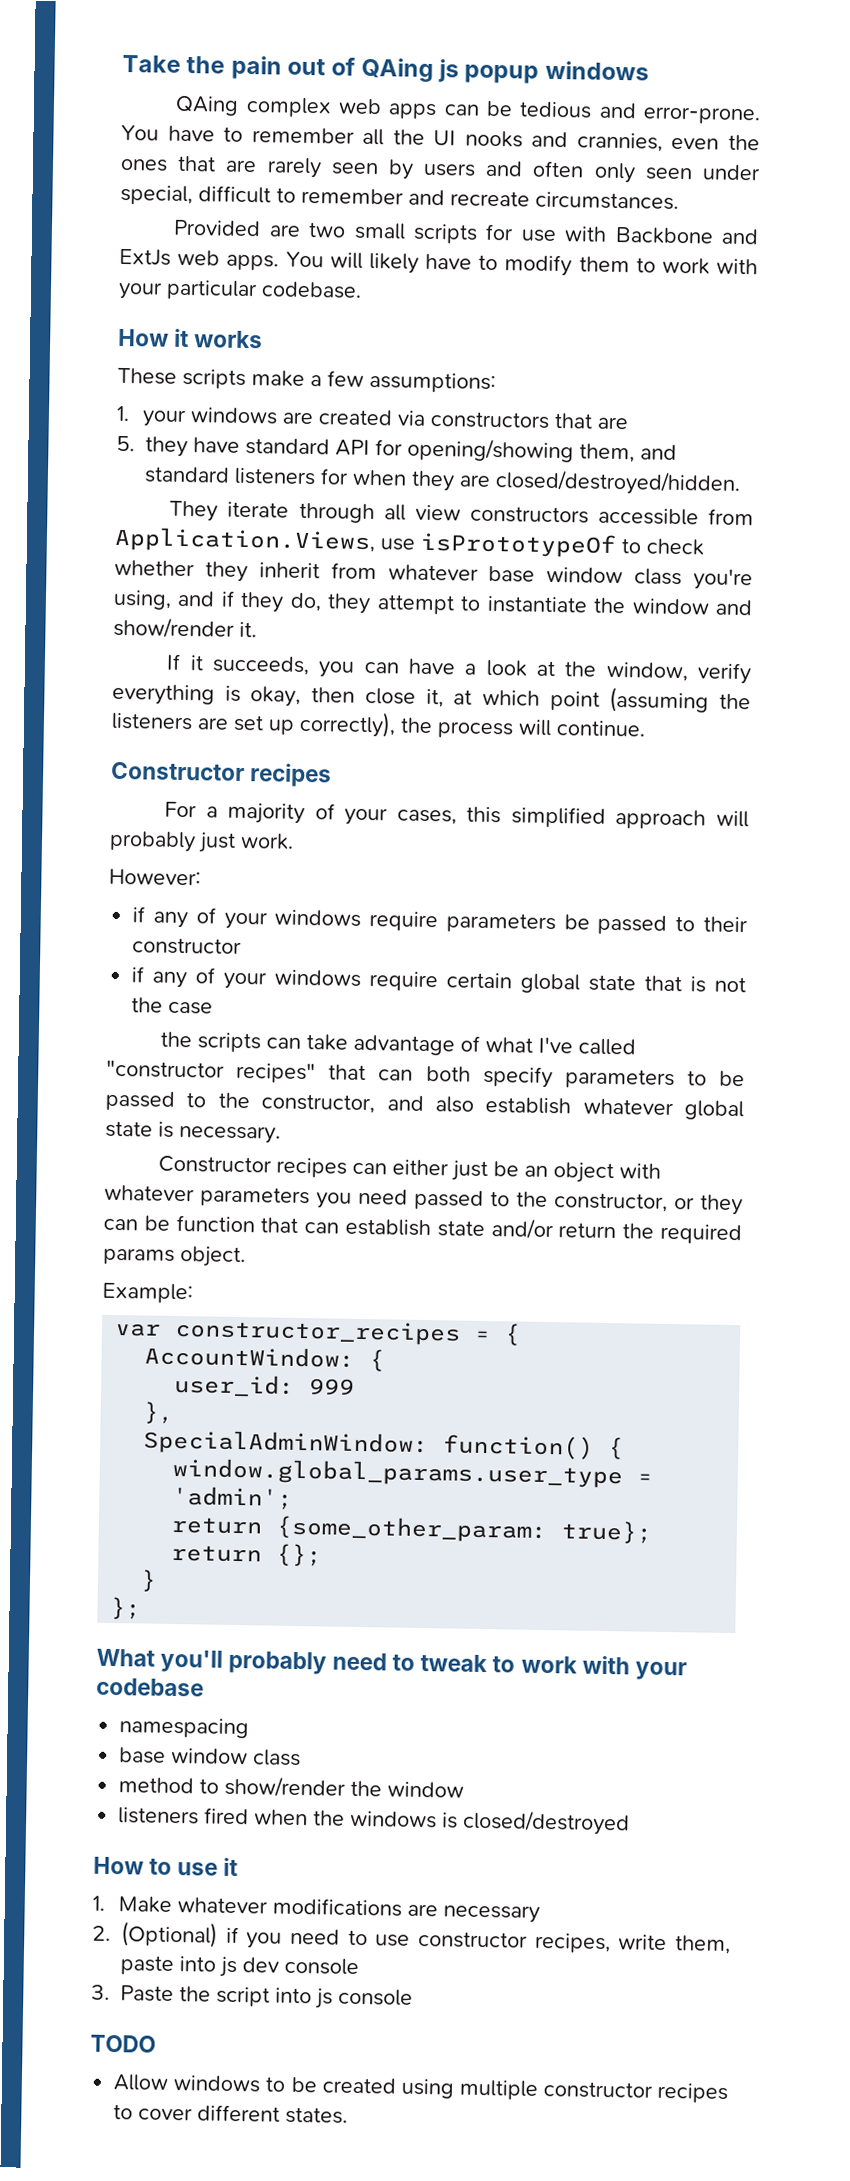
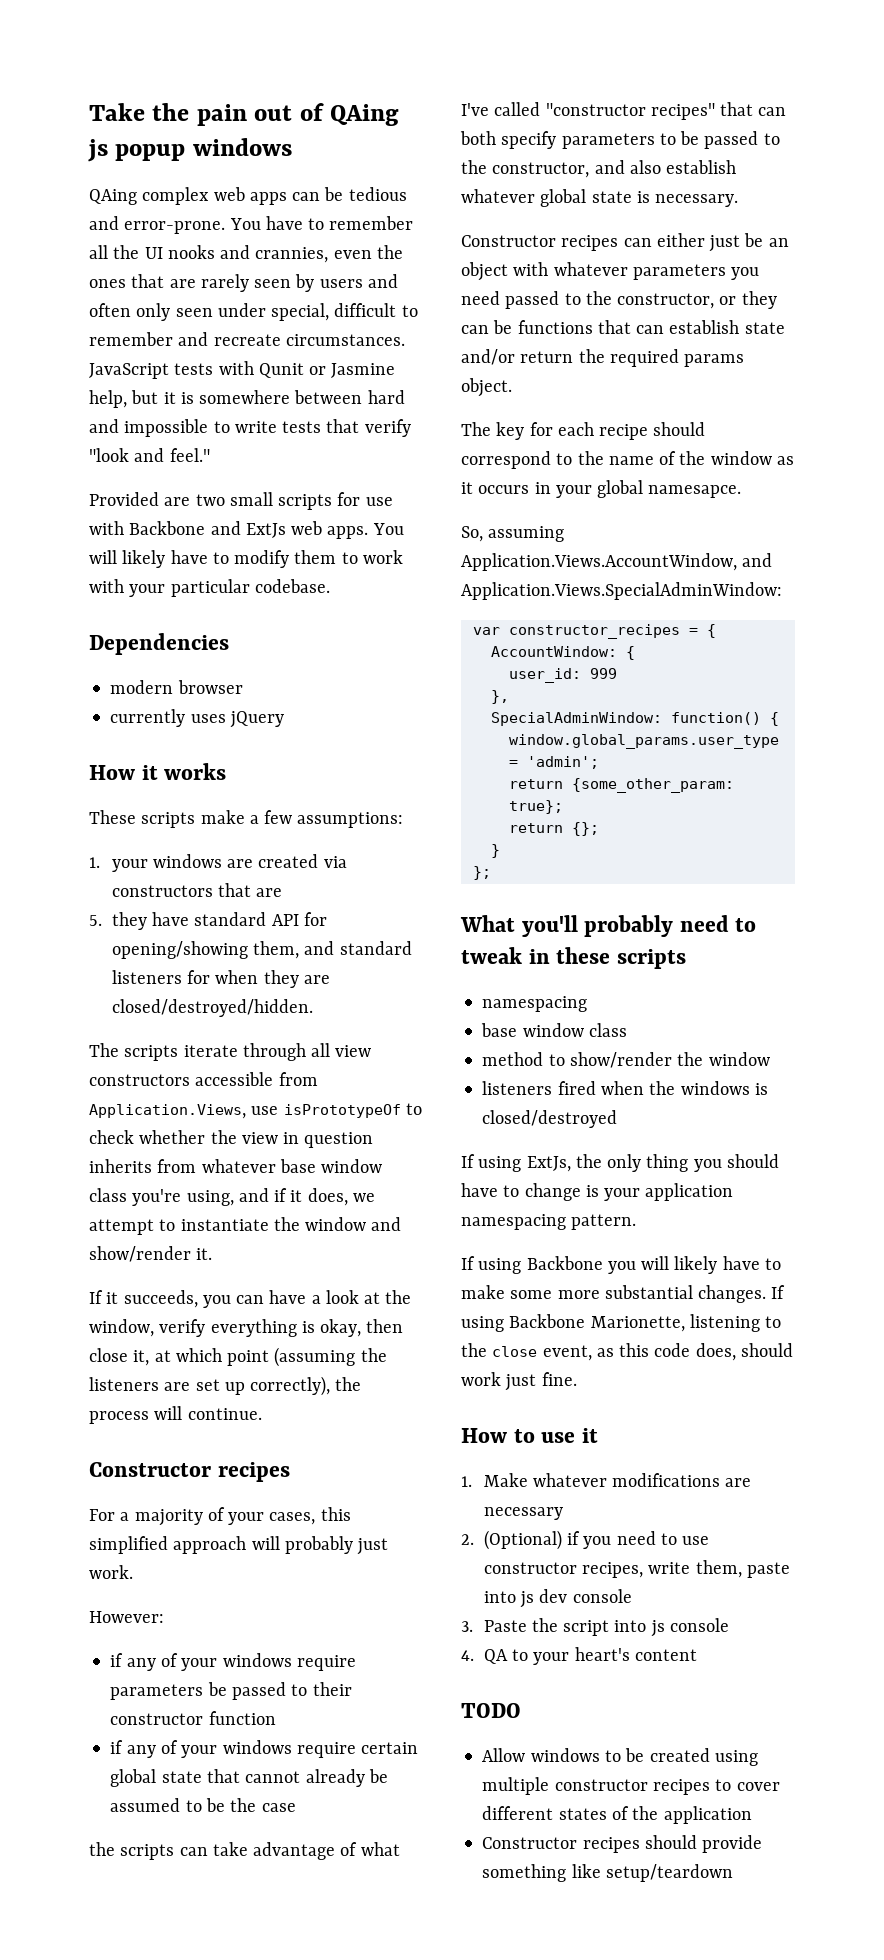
(679, 200) none -> [89,361,396,379] [89,390,405,408] [89,419,411,437] [89,448,210,462] JavaScript tests with Qunit or Jasmine help, but it is somewhere between hard and impossible to write tests that verify "look and feel."
(362, 290) none -> [89,633,229,655] [110,680,243,694] [110,709,284,728] // Dependencies // modern browser // currently uses jQuery
[169,500,219,522] They -> [89,1043,179,1061] The scripts
[204,561,320,583] they inherit -> [210,1130,374,1148] [89,1159,152,1173] the view in question inherits
[240,591,372,615] they do, they -> [290,1188,375,1206] it does, we
(243, 946) none -> [208,1711,276,1725] function
[690,976,746,993] is not -> [245,1769,388,1787] [110,1798,225,1812] cannot already be assumed to be
[175,1214,255,1233] function -> [517,320,593,334] functions
[102,1282,193,1304] Example: -> [461,422,706,440] [461,451,794,469] [461,480,742,498] [461,526,565,542] [461,553,773,571] [461,582,782,600] The key for each recipe should correspond to the name of the window as it occurs in your global namesapce. // So, assuming Application.Views.AccountWindow, and Application.Views.SpecialAdminWindow:
[492,1655,687,1681] [96,1677,204,1697] to work with your codebase -> [528,947,686,969] in these scripts
(631, 1822) none -> [461,1154,779,1172] [461,1183,734,1201] [461,1214,637,1230] [461,1256,781,1274] [461,1285,786,1303] [461,1314,782,1332] [461,1343,793,1361] [461,1372,577,1391] // If using ExtJs, the only thing you should have to change is your application namespacing pattern. // If using Backbone you will likely have to make some more substantial changes. If using Backbone Marionette, listening to the close event, as this code does, should work just fine.
(413, 1997) none -> [461,1647,697,1665] // 4. QA to your heart's content
[285,2106,349,2124] states. -> [558,1806,752,1824] [482,1835,763,1853] [482,1864,733,1882] states of the application // Constructor recipes should provide something like setup/teardown

